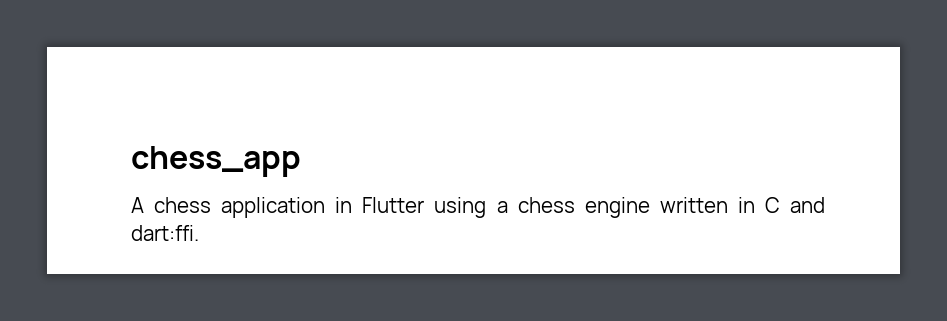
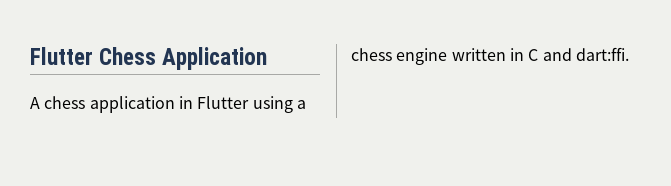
[131,146,301,177] chess_app -> [30,47,268,70] Flutter Chess Application

